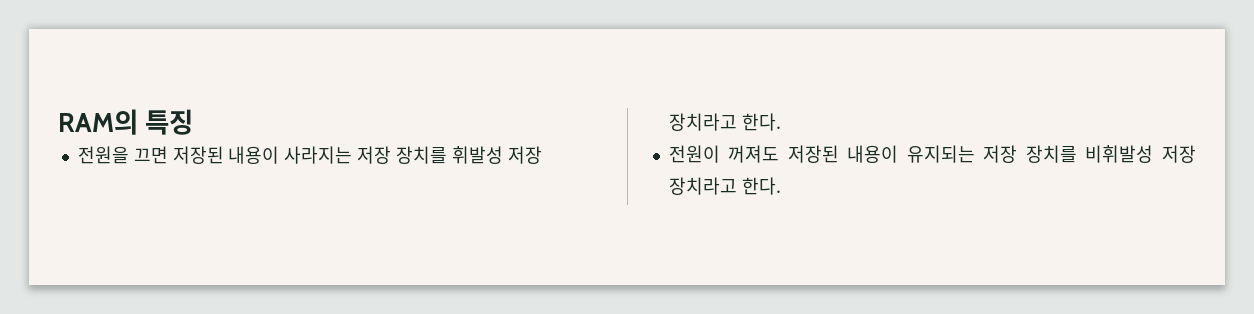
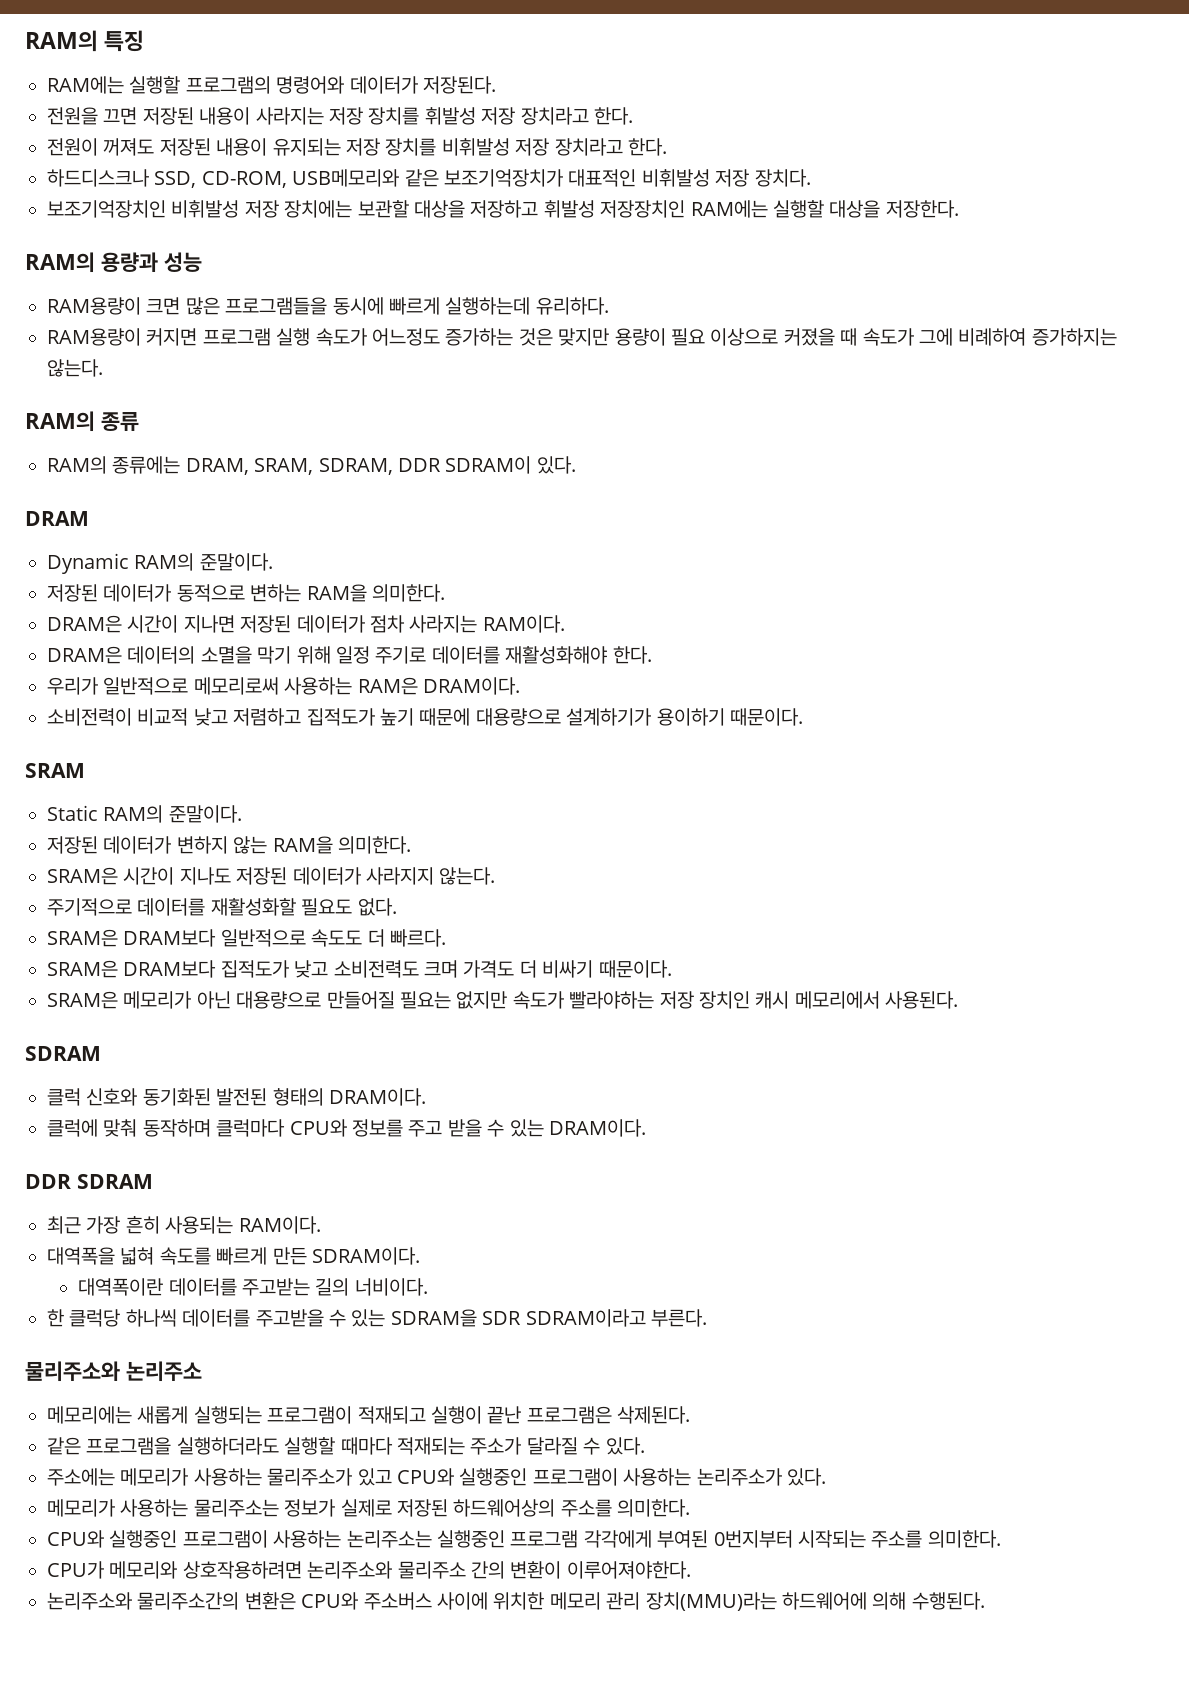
(194, 122) none -> [47,76,496,94] // RAM에는 실행할 프로그램의 명령어와 데이터가 저장된다.
(781, 186) none -> [47,169,811,188] [47,200,959,218] [25,252,202,273] [47,297,609,315] [47,328,1117,346] [47,359,103,377] [25,411,139,432] [47,456,576,475] [25,511,89,526] [47,553,273,574] [47,584,445,602] [47,615,565,633] [47,646,652,664] [47,677,520,695] [47,708,803,726] [25,763,85,778] [47,805,242,823] [47,836,411,854] [47,867,496,885] [47,898,397,916] [47,929,446,947] [47,960,672,978] [47,991,959,1009] [25,1046,101,1061] [47,1088,426,1106] [47,1119,646,1137] [25,1174,153,1189] [47,1216,321,1234] [47,1247,420,1265] [78,1278,428,1296] [47,1309,707,1327] [25,1361,202,1382] [47,1406,691,1424] [47,1437,645,1455] [47,1468,826,1486] [47,1499,691,1517] [47,1530,1001,1548] [47,1561,691,1579] [47,1592,985,1611] // 하드디스크나 SSD, CD-ROM, USB메모리와 같은 보조기억장치가 대표적인 비휘발성 저장 장치다. // 보조기억장치인 비휘발성 저장 장치에는 보관할 대상을 저장하고 휘발성 저장장치인 RAM에는 실행할 대상을 저장한다. // RAM의 용량과 성능 // RAM용량이 크면 많은 프로그램들을 동시에 빠르게 실행하는데 유리하다. // RAM용량이 커지면 프로그램 실행 속도가 어느정도 증가하는 것은 맞지만 용량이 필요 이상으로 커졌을 때 속도가 그에 비례하여 증가하지는 않는다. // RAM의 종류 // RAM의 종류에는 DRAM, SRAM, SDRAM, DDR SDRAM이 있다. // DRAM // Dynamic RAM의 준말이다. // 저장된 데이터가 동적으로 변하는 RAM을 의미한다. // DRAM은 시간이 지나면 저장된 데이터가 점차 사라지는 RAM이다. // DRAM은 데이터의 소멸을 막기 위해 일정 주기로 데이터를 재활성화해야 한다. // 우리가 일반적으로 메모리로써 사용하는 RAM은 DRAM이다. // 소비전력이 비교적 낮고 저렴하고 집적도가 높기 때문에 대용량으로 설계하기가 용이하기 때문이다. // SRAM // Static RAM의 준말이다. // 저장된 데이터가 변하지 않는 RAM을 의미한다. // SRAM은 시간이 지나도 저장된 데이터가 사라지지 않는다. // 주기적으로 데이터를 재활성화할 필요도 없다. // SRAM은 DRAM보다 일반적으로 속도도 더 빠르다. // SRAM은 DRAM보다 집적도가 낮고 소비전력도 크며 가격도 더 비싸기 때문이다. // SRAM은 메모리가 아닌 대용량으로 만들어질 필요는 없지만 속도가 빨라야하는 저장 장치인 캐시 메모리에서 사용된다. // SDRAM // 클럭 신호와 동기화된 발전된 형태의 DRAM이다. // 클럭에 맞춰 동작하며 클럭마다 CPU와 정보를 주고 받을 수 있는 DRAM이다. // DDR SDRAM // 최근 가장 흔히 사용되는 RAM이다. // 대역폭을 넓혀 속도를 빠르게 만든 SDRAM이다. // 대역폭이란 데이터를 주고받는 길의 너비이다. // 한 클럭당 하나씩 데이터를 주고받을 수 있는 SDRAM을 SDR SDRAM이라고 부른다. // 물리주소와 논리주소 // 메모리에는 새롭게 실행되는 프로그램이 적재되고 실행이 끝난 프로그램은 삭제된다. // 같은 프로그램을 실행하더라도 실행할 때마다 적재되는 주소가 달라질 수 있다. // 주소에는 메모리가 사용하는 물리주소가 있고 CPU와 실행중인 프로그램이 사용하는 논리주소가 있다. // 메모리가 사용하는 물리주소는 정보가 실제로 저장된 하드웨어상의 주소를 의미한다. // CPU와 실행중인 프로그램이 사용하는 논리주소는 실행중인 프로그램 각각에게 부여된 0번지부터 시작되는 주소를 의미한다. // CPU가 메모리와 상호작용하려면 논리주소와 물리주소 간의 변환이 이루어져야한다. // 논리주소와 물리주소간의 변환은 CPU와 주소버스 사이에 위치한 메모리 관리 장치(MMU)라는 하드웨어에 의해 수행된다.

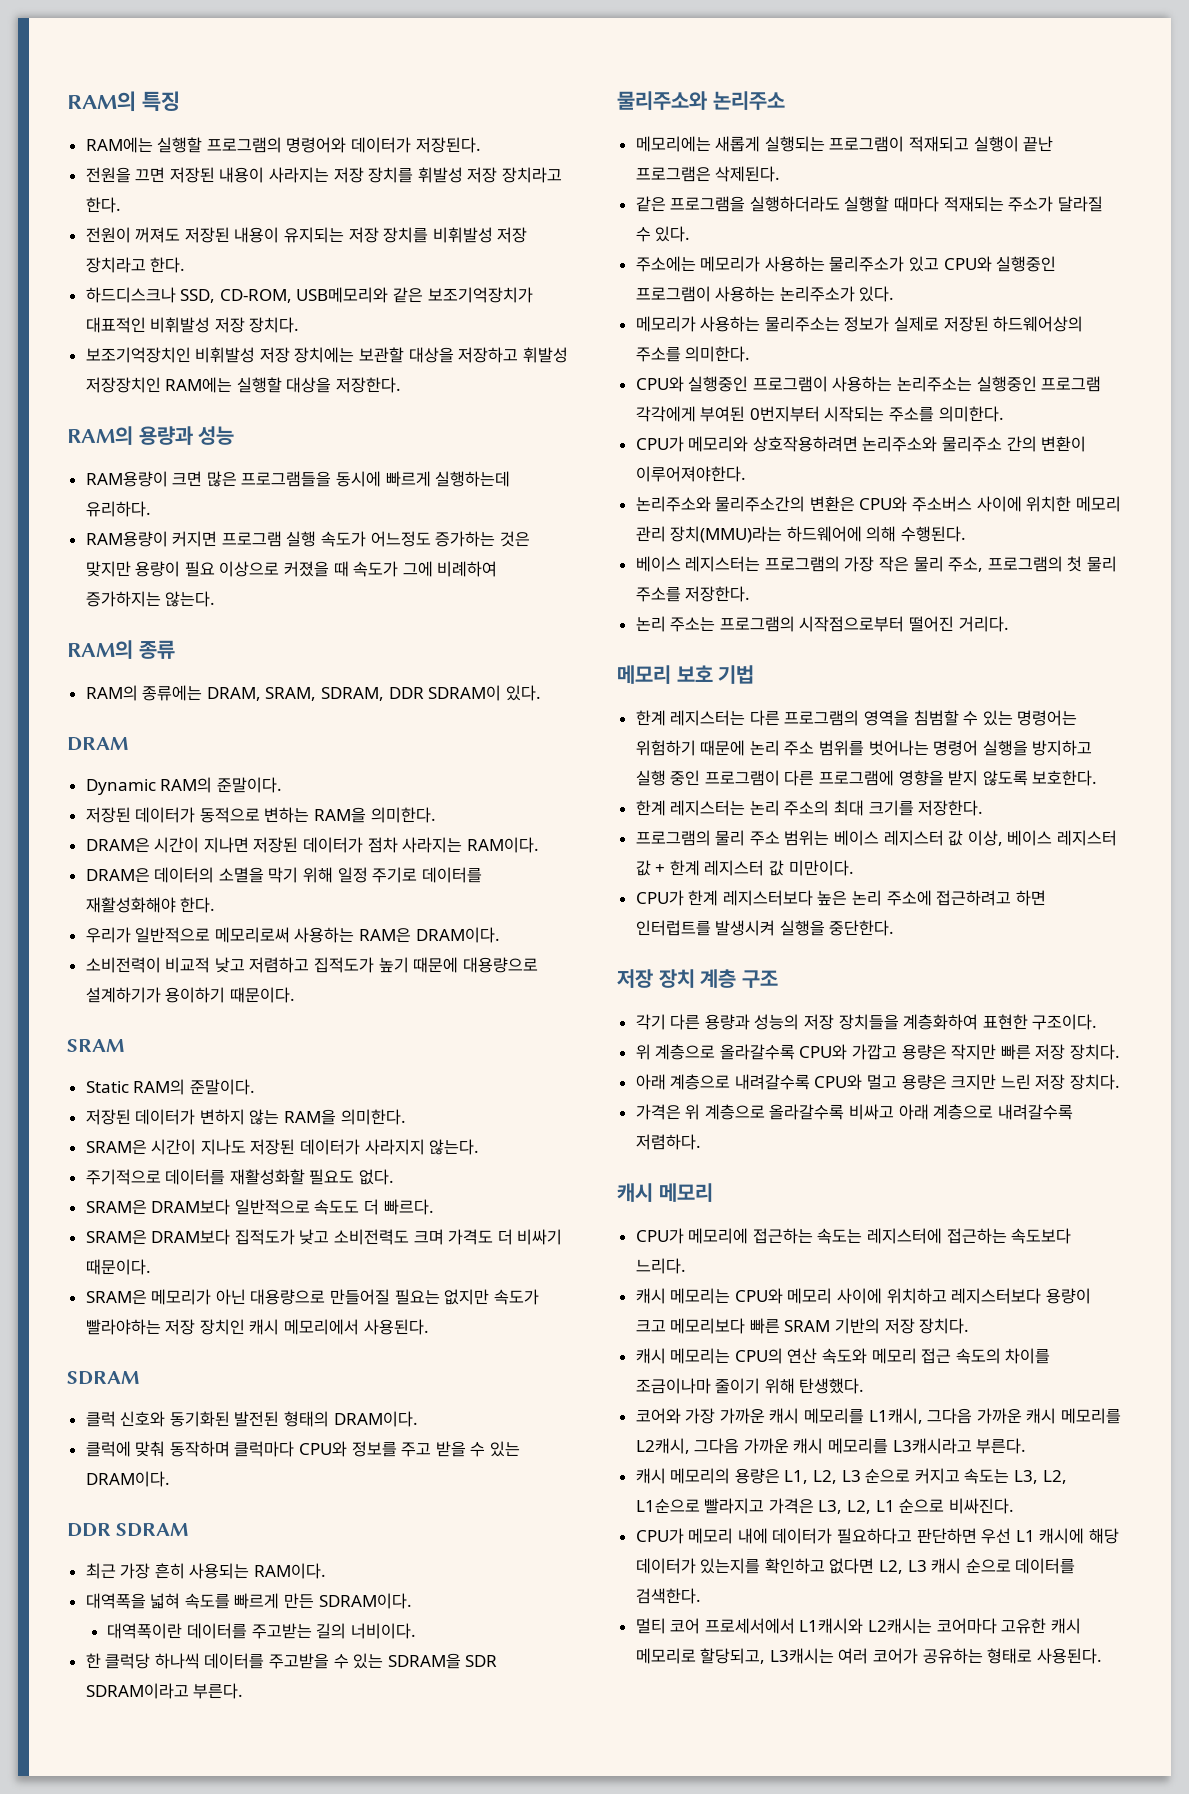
(985, 1601) none -> [635,556,1118,572] [635,586,751,602] [635,616,1009,632] [617,665,755,684] [635,710,1078,726] [635,740,1093,756] [635,770,1098,786] [635,800,984,816] [635,830,1118,846] [635,860,854,876] [635,890,1046,906] [635,920,895,936] [617,969,779,988] [635,1014,1098,1030] [635,1044,1121,1060] [635,1074,1121,1090] [635,1104,1073,1120] [635,1134,701,1150] [617,1183,713,1202] [635,1228,1072,1244] [635,1258,686,1274] [635,1288,1091,1304] [635,1318,970,1334] [635,1348,1051,1364] [635,1378,865,1394] [635,1408,1122,1424] [635,1438,1027,1454] [635,1468,1067,1484] [635,1498,1014,1514] [635,1528,1120,1544] [635,1558,1076,1574] [635,1588,701,1604] [635,1618,1081,1634] [635,1648,1102,1664] // 베이스 레지스터는 프로그램의 가장 작은 물리 주소, 프로그램의 첫 물리 주소를 저장한다. // 논리 주소는 프로그램의 시작점으로부터 떨어진 거리다. // 메모리 보호 기법 // 한계 레지스터는 다른 프로그램의 영역을 침범할 수 있는 명령어는 위험하기 때문에 논리 주소 범위를 벗어나는 명령어 실행을 방지하고 실행 중인 프로그램이 다른 프로그램에 영향을 받지 않도록 보호한다. // 한계 레지스터는 논리 주소의 최대 크기를 저장한다. // 프로그램의 물리 주소 범위는 베이스 레지스터 값 이상, 베이스 레지스터 값 + 한계 레지스터 값 미만이다. // CPU가 한계 레지스터보다 높은 논리 주소에 접근하려고 하면 인터럽트를 발생시켜 실행을 중단한다. // 저장 장치 계층 구조 // 각기 다른 용량과 성능의 저장 장치들을 계층화하여 표현한 구조이다. // 위 계층으로 올라갈수록 CPU와 가깝고 용량은 작지만 빠른 저장 장치다. // 아래 계층으로 내려갈수록 CPU와 멀고 용량은 크지만 느린 저장 장치다. // 가격은 위 계층으로 올라갈수록 비싸고 아래 계층으로 내려갈수록 저렴하다. // 캐시 메모리 // CPU가 메모리에 접근하는 속도는 레지스터에 접근하는 속도보다 느리다. // 캐시 메모리는 CPU와 메모리 사이에 위치하고 레지스터보다 용량이 크고 메모리보다 빠른 SRAM 기반의 저장 장치다. // 캐시 메모리는 CPU의 연산 속도와 메모리 접근 속도의 차이를 조금이나마 줄이기 위해 탄생했다. // 코어와 가장 가까운 캐시 메모리를 L1캐시, 그다음 가까운 캐시 메모리를 L2캐시, 그다음 가까운 캐시 메모리를 L3캐시라고 부른다. // 캐시 메모리의 용량은 L1, L2, L3 순으로 커지고 속도는 L3, L2, L1순으로 빨라지고 가격은 L3, L2, L1 순으로 비싸진다. // CPU가 메모리 내에 데이터가 필요하다고 판단하면 우선 L1 캐시에 해당 데이터가 있는지를 확인하고 없다면 L2, L3 캐시 순으로 데이터를 검색한다. // 멀티 코어 프로세서에서 L1캐시와 L2캐시는 코어마다 고유한 캐시 메모리로 할당되고, L3캐시는 여러 코어가 공유하는 형태로 사용된다.

